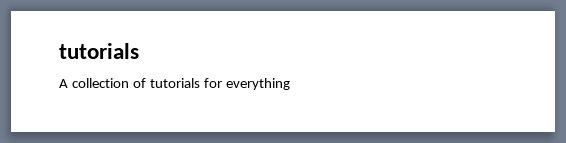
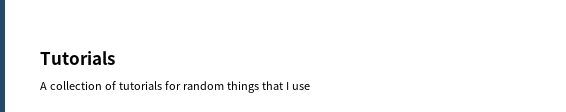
[59,43,139,59] tutorials -> [40,51,115,65] Tutorials
[225,78,290,90] everything -> [182,81,310,93] random things that I use

